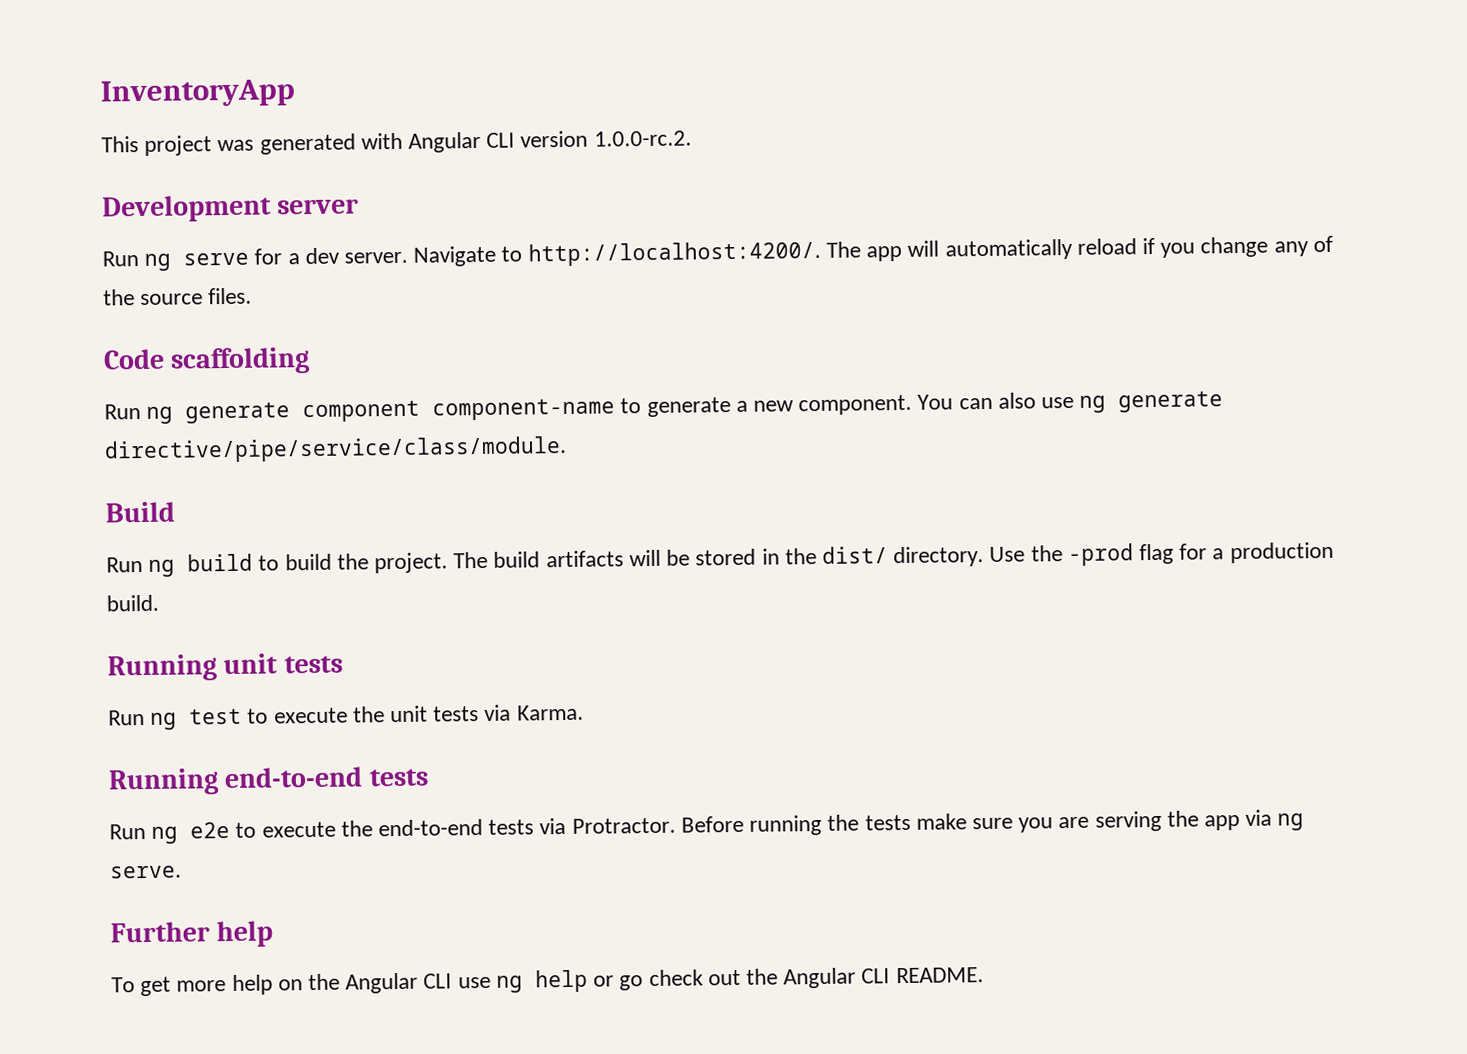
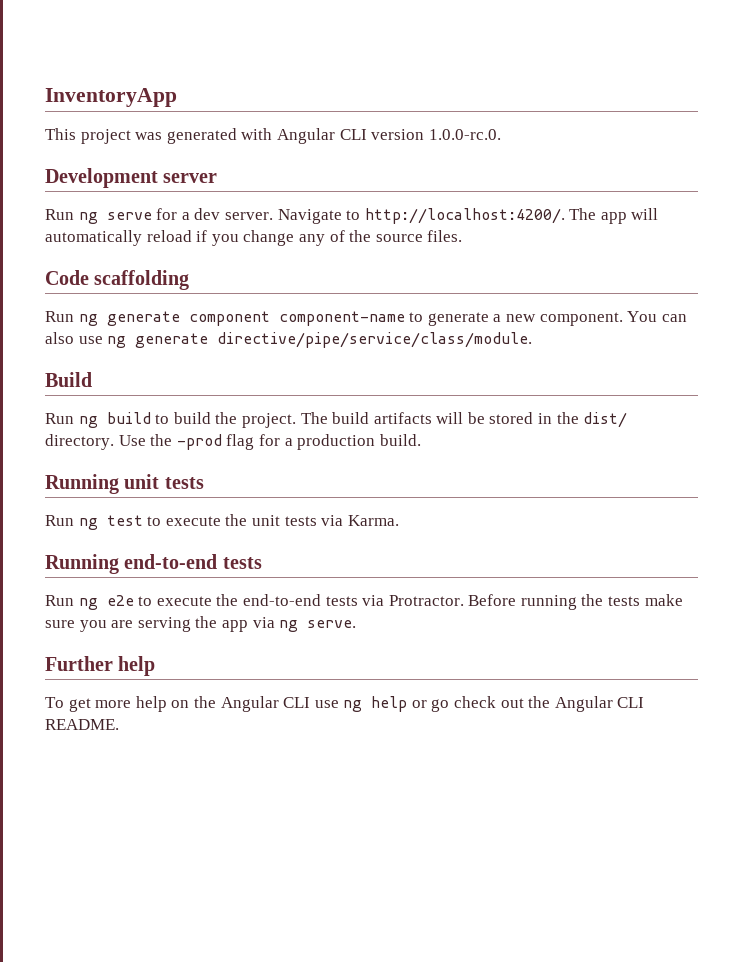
[593,130,692,147] 1.0.0-rc.2. -> [428,129,501,140] 1.0.0-rc.0.

